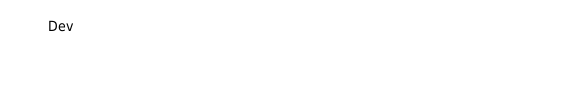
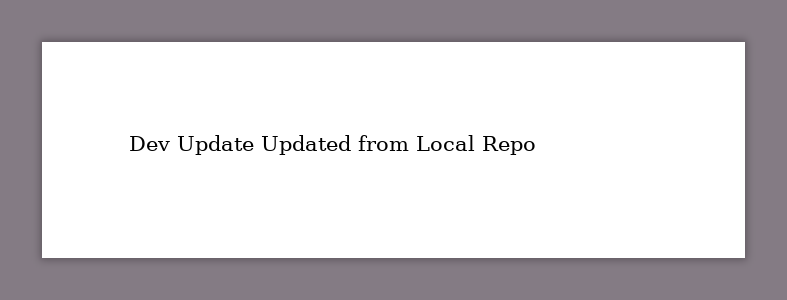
(74, 26) none -> [177,135,536,155] Update Updated from Local Repo

